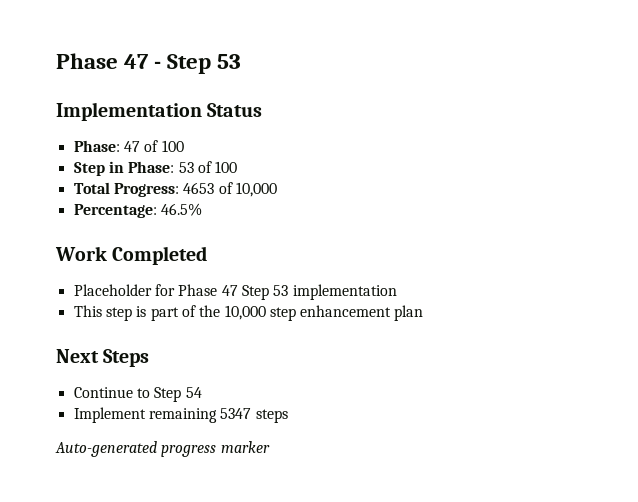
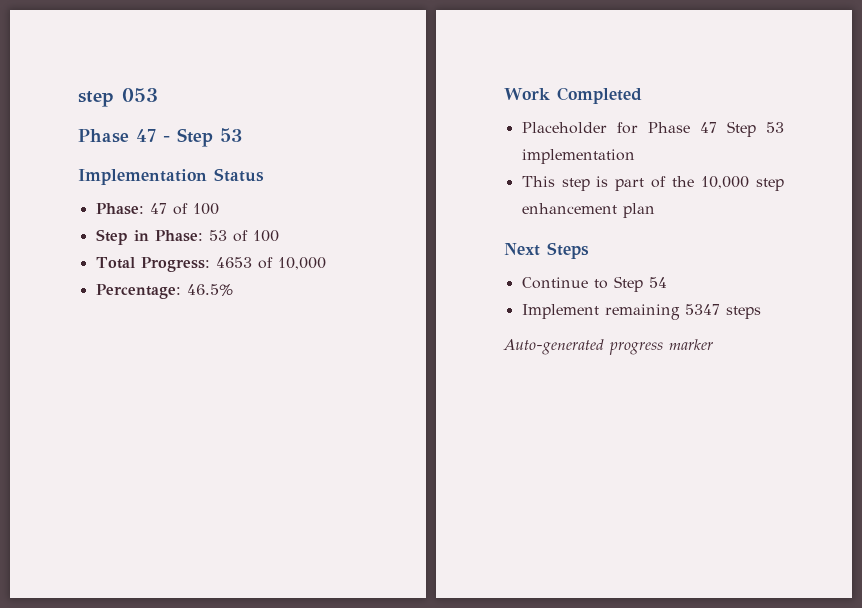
(56, 61) none -> [78,88,158,107] step 053 //

